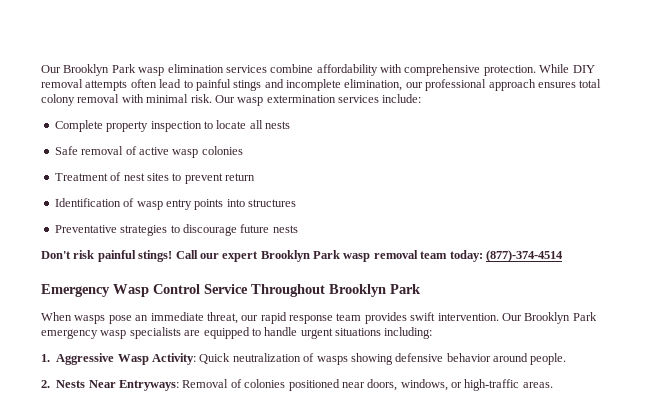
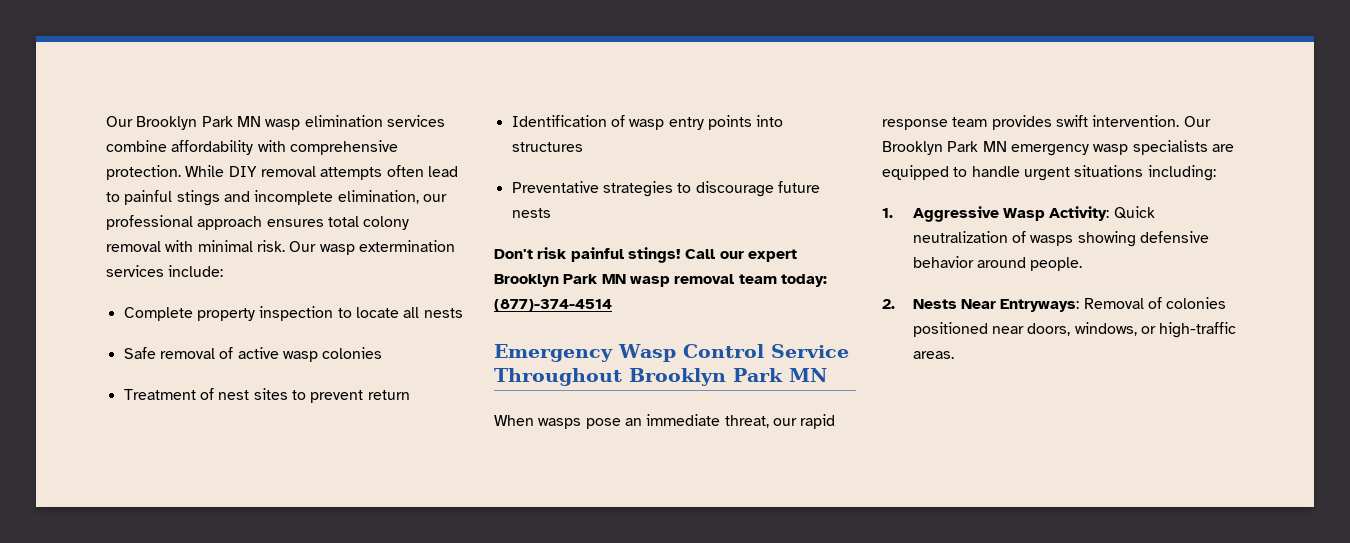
[41,64,136,76] Our Brooklyn Park -> [106,116,261,130] Our Brooklyn Park MN
(340, 254) none -> [601,274,626,284] MN
(421, 289) none -> [789,368,827,382] MN
(597, 316) none -> [982,141,1007,152] MN

